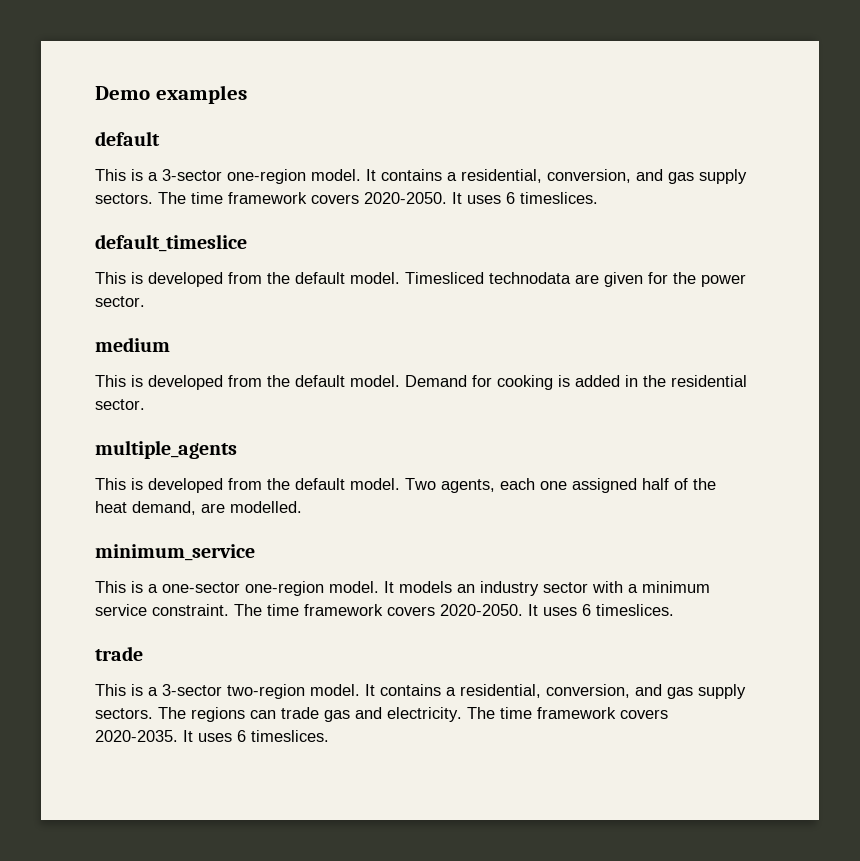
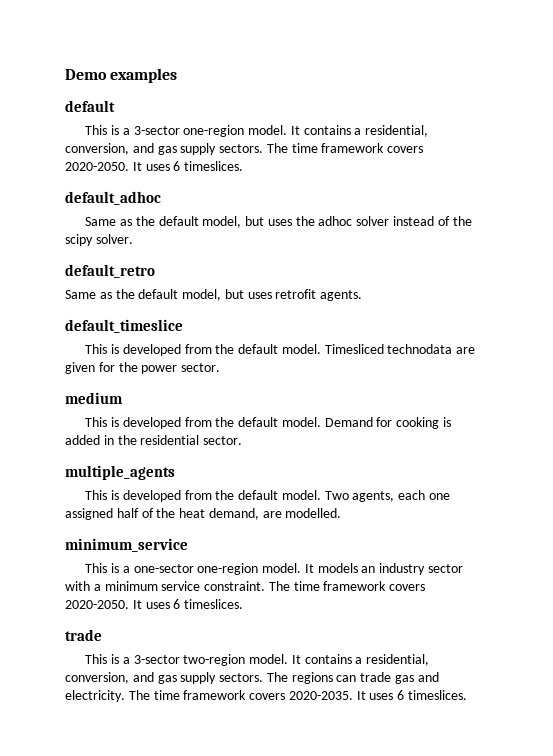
(598, 198) none -> [65,191,161,205] [85,216,472,228] [65,234,133,246] [65,264,155,278] [65,289,363,301] // default_adhoc // Same as the default model, but uses the adhoc solver instead of the scipy solver. // default_retro // Same as the default model, but uses retrofit agents.

